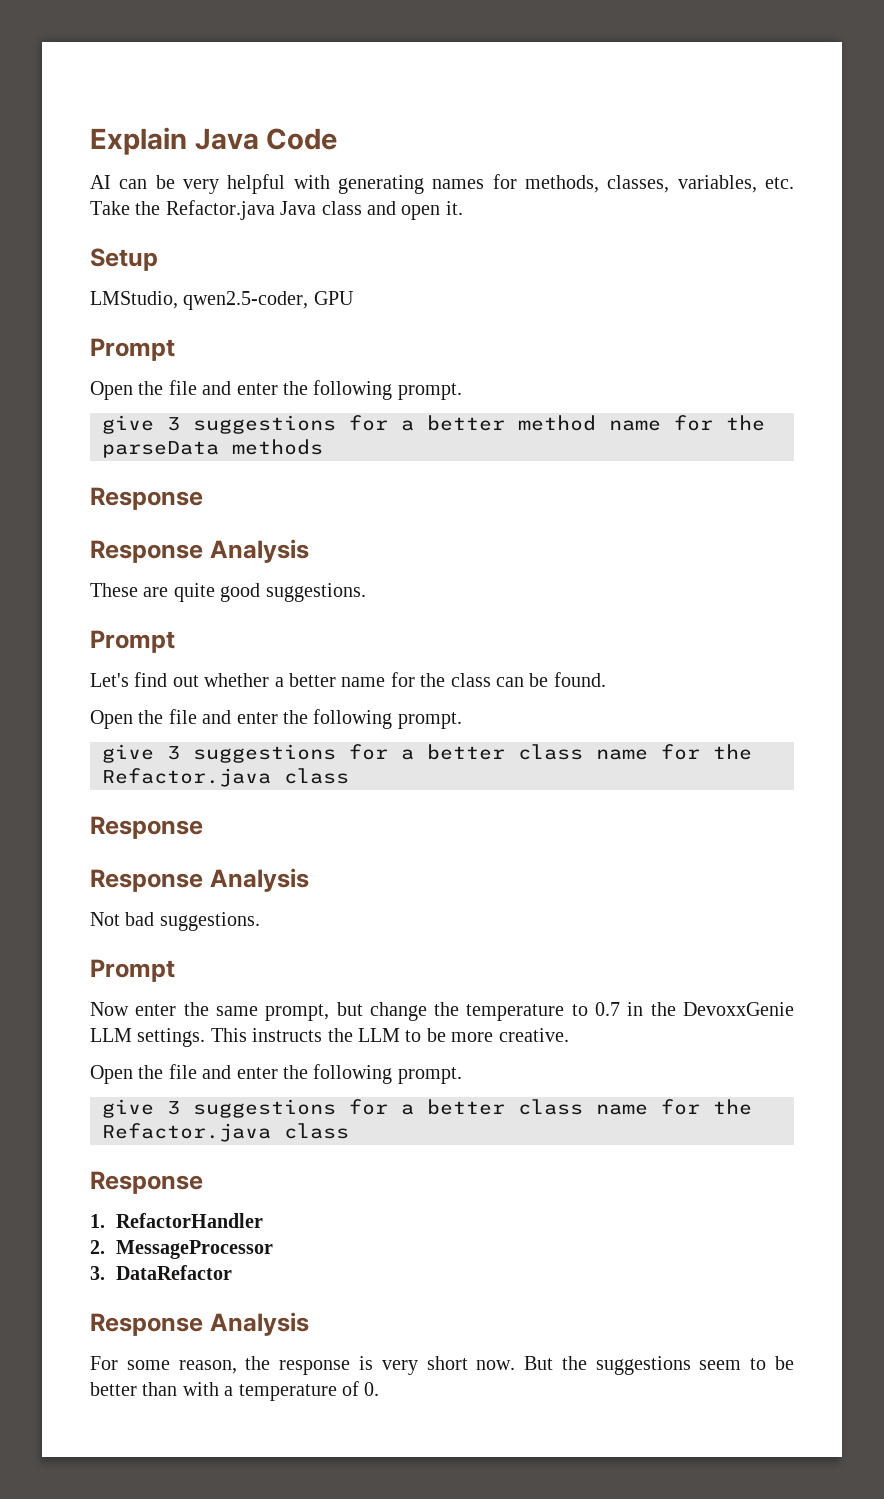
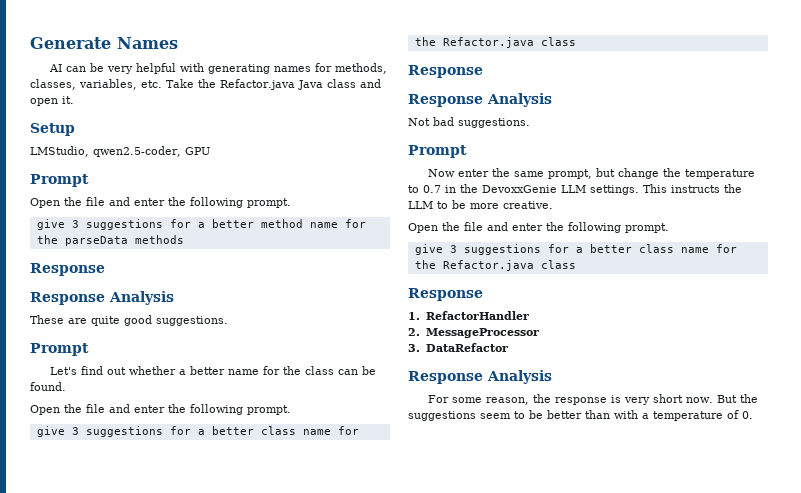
[90,127,338,155] Explain Java Code -> [30,37,178,49] Generate Names

